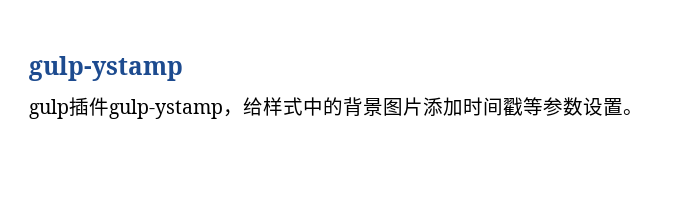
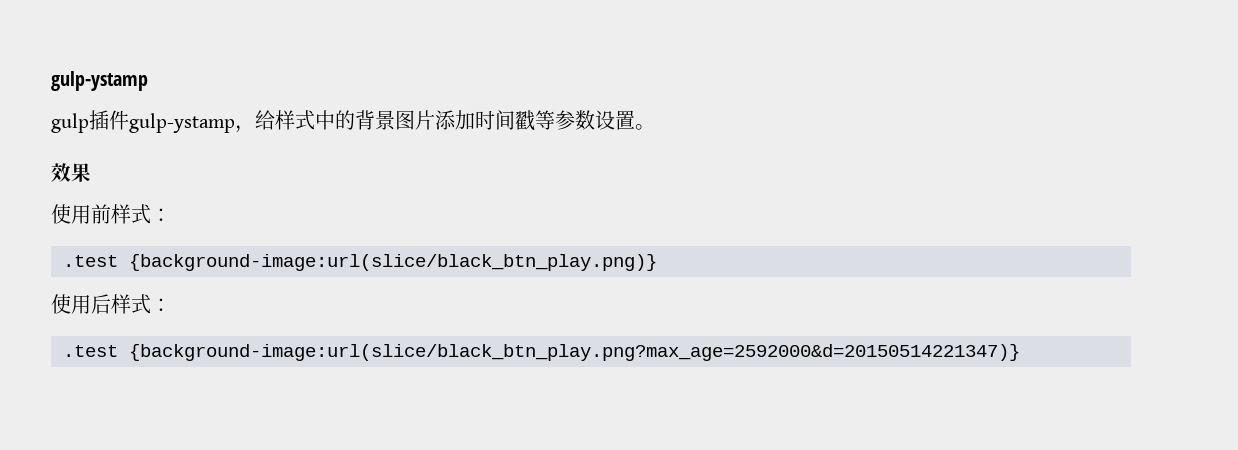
(643, 112) none -> [51,163,91,182] [51,204,171,224] [63,254,657,271] [51,294,171,314] [63,344,1020,361] // 效果 // 使用前样式： // .test {background-image:url(slice/black_btn_play.png)} // 使用后样式： // .test {background-image:url(slice/black_btn_play.png?max_age=2592000&d=20150514221347)}

